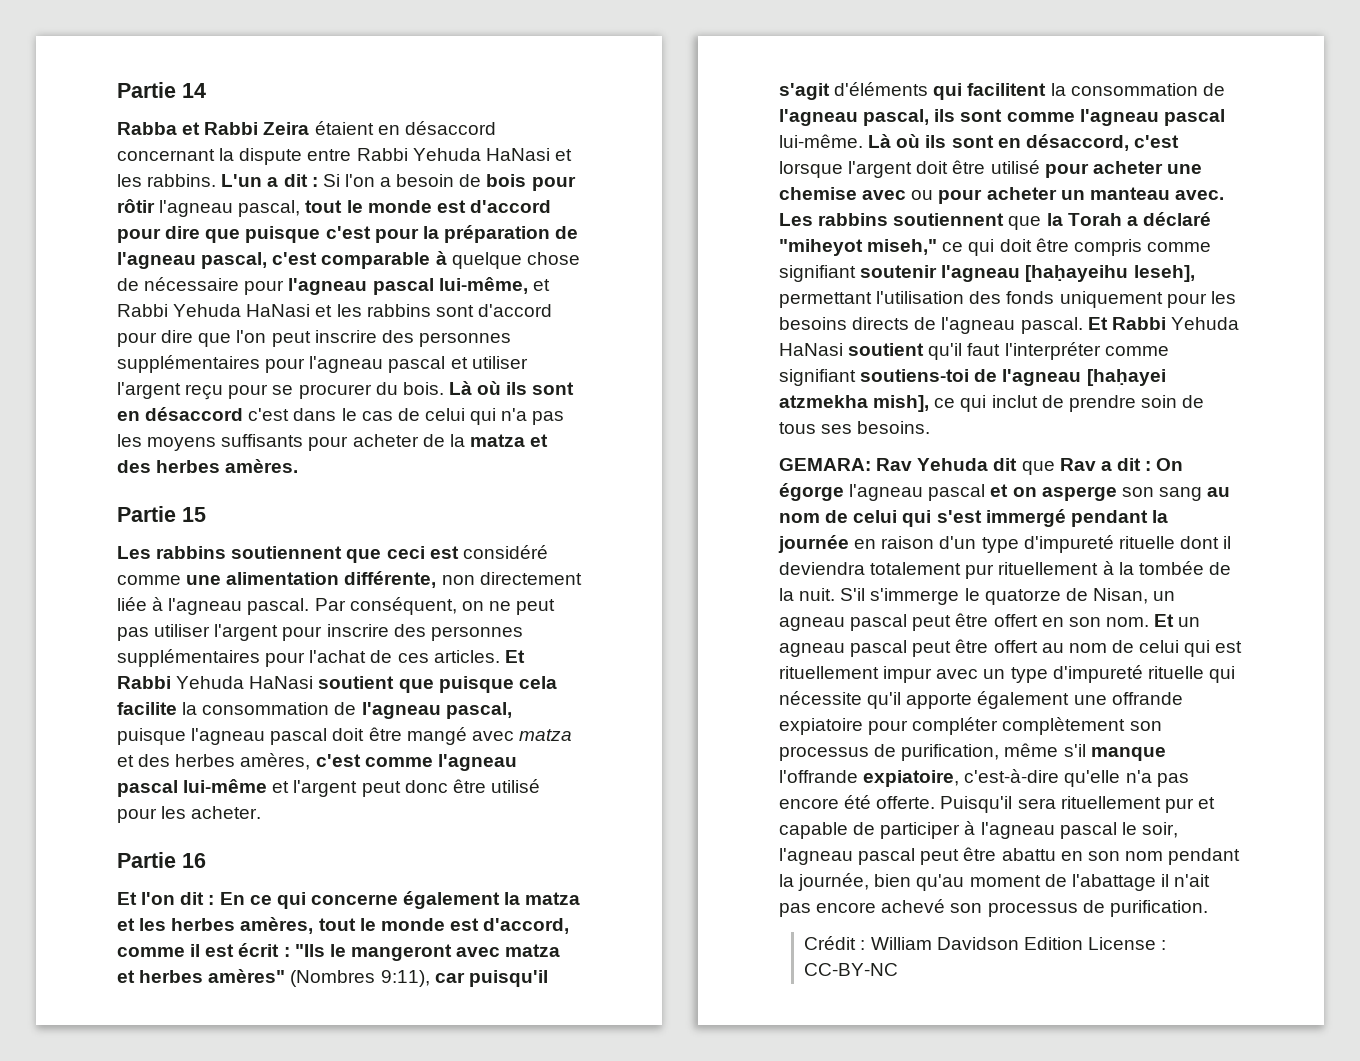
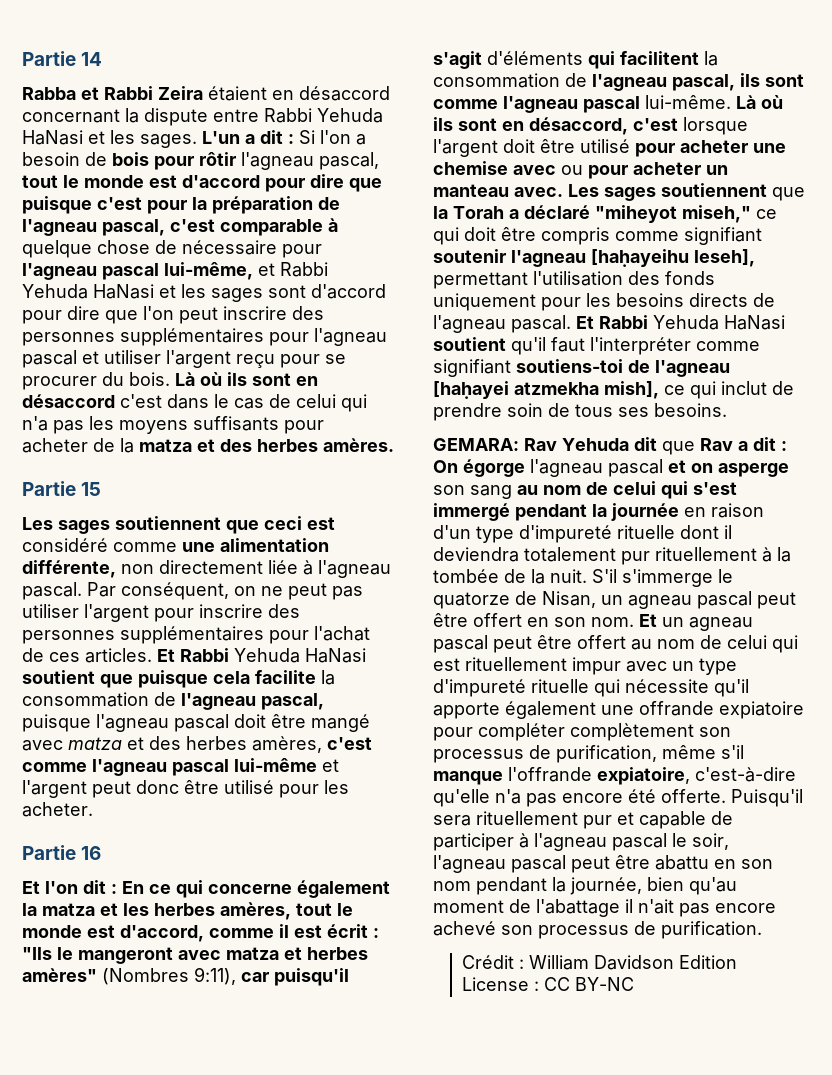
[147,174,217,187] rabbins. -> [140,134,197,148] sages.
[366,304,431,317] rabbins -> [211,288,263,302] sages
[156,546,227,559] rabbins -> [58,520,110,534] sages
[818,213,889,226] rabbins -> [604,187,656,201] sages
[804,963,899,976] CC-BY-NC -> [544,977,635,991] CC BY-NC

